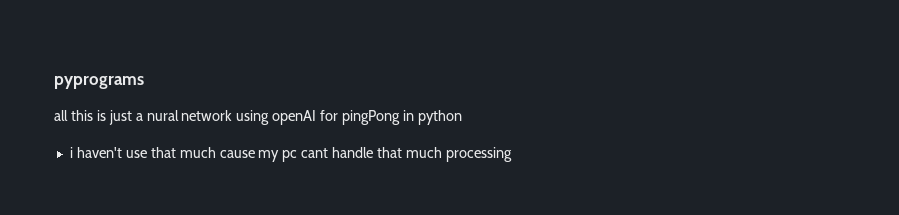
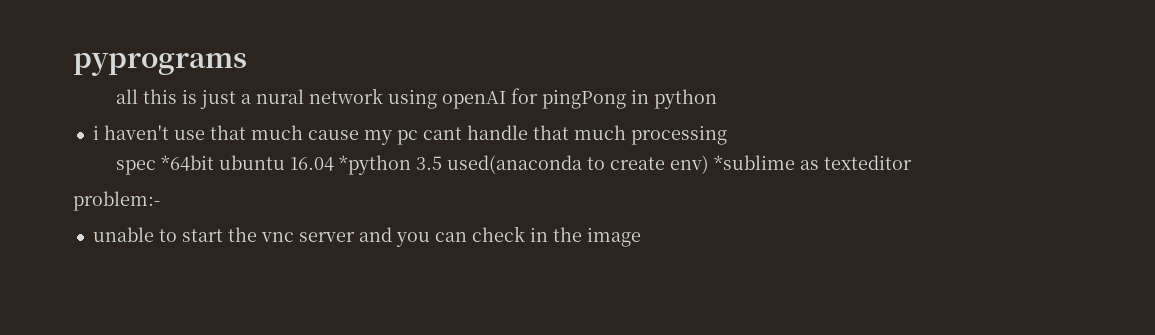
(512, 154) none -> [116,155,913,175] [73,191,160,211] [92,226,641,247] // spec *64bit ubuntu 16.04 *python 3.5 used(anaconda to create env) *sublime as texteditor // problem:- // unable to start the vnc server and you can check in the image

